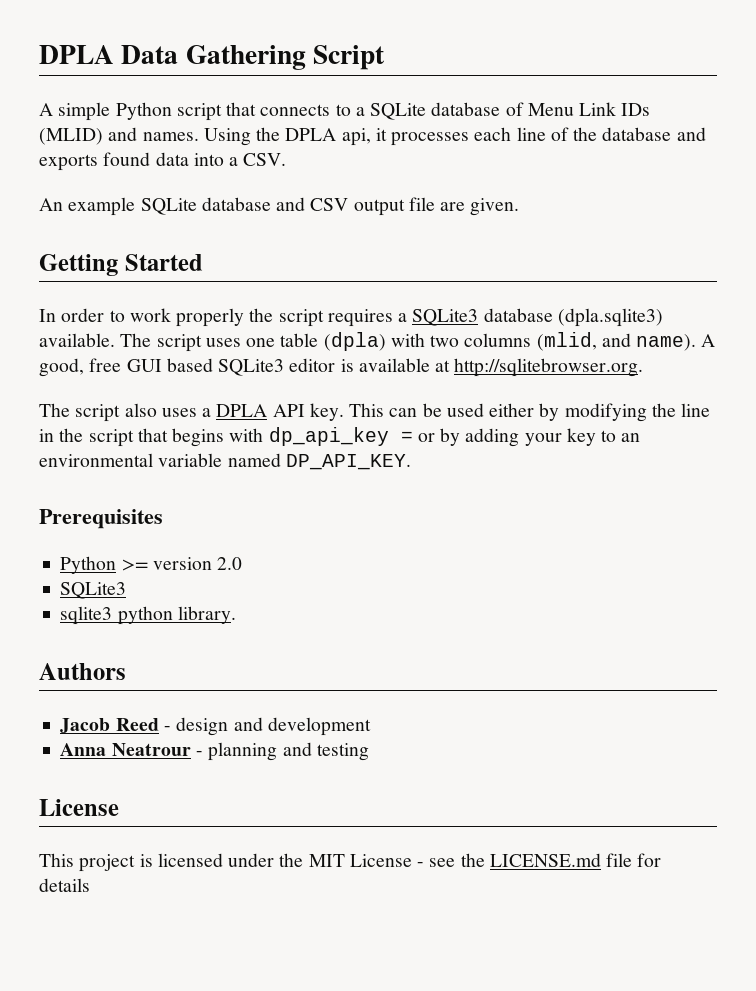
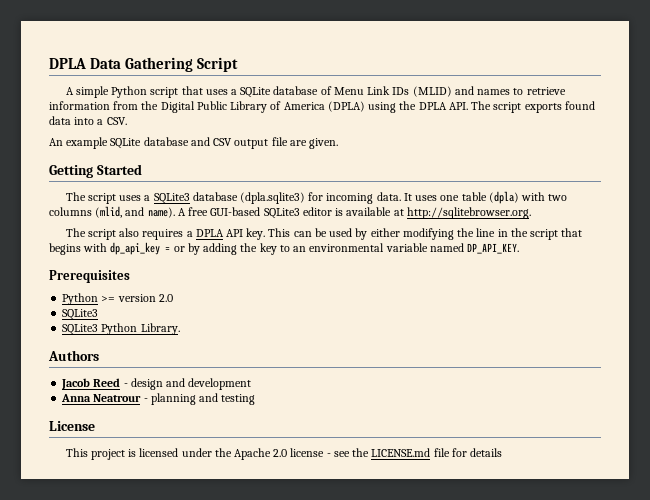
[260,104,351,116] connects to -> [205,89,228,95] uses
[142,127,706,146] names. Using the DPLA api, it processes each line of the database and -> [477,87,566,95] [49,101,522,113] names to retrieve information from the Digital Public Library of America (DPLA) using the DPLA API. The script
[39,308,663,327] [39,333,202,352] In order to work properly the script requires a SQLite3 database (dpla.sqlite3) available. The script -> [65,192,412,204] The script uses a SQLite3 database (dpla.sqlite3) for incoming data. It
[39,358,213,377] good, free GUI based -> [188,207,261,216] free GUI-based
[161,408,197,417] uses -> [142,229,184,240] requires
[489,403,560,421] either by -> [355,228,400,240] by either
[524,433,562,446] your -> [240,243,258,252] the
[60,606,236,625] sqlite3 python library. -> [62,323,180,335] SQLite3 Python Library.
[308,854,412,867] MIT License -> [234,448,325,460] Apache 2.0 license

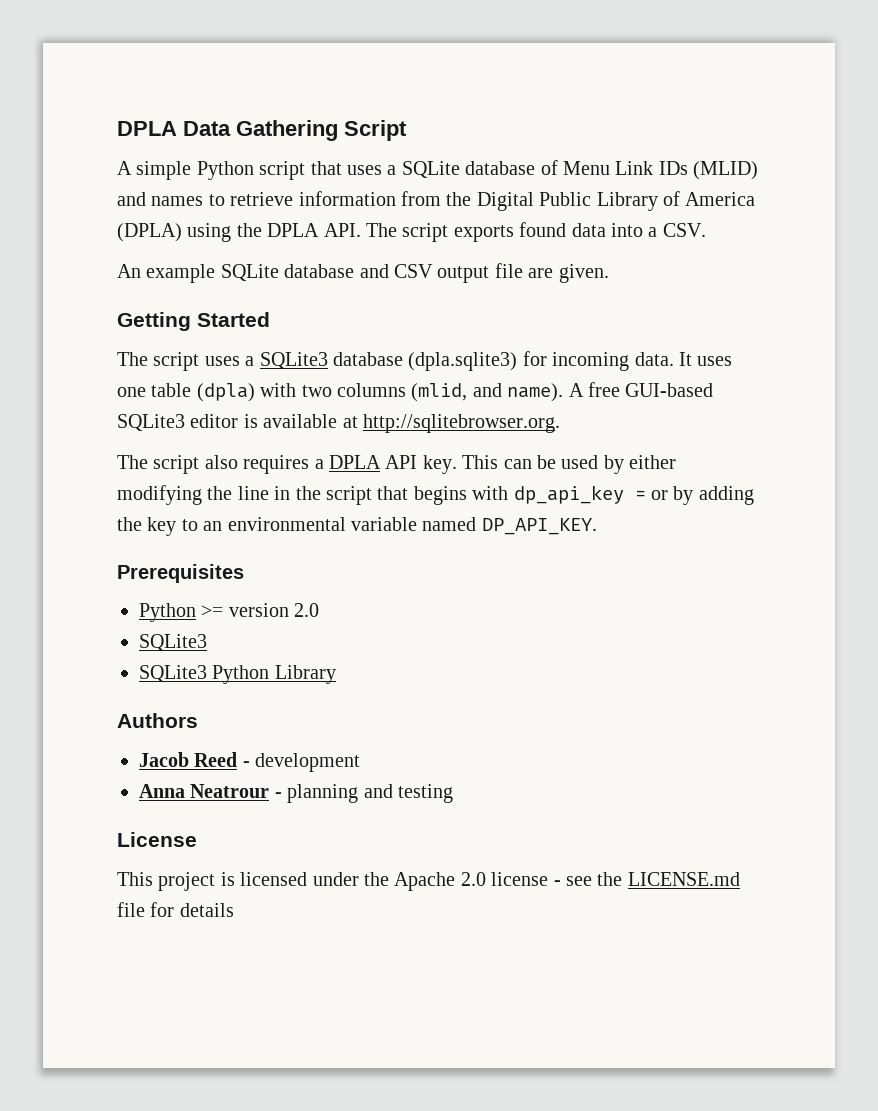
[140,323,180,335] Library. -> [274,665,336,684] Library
[130,378,186,390] design and -> (250, 764) none

